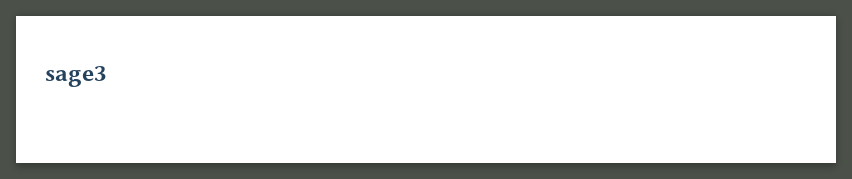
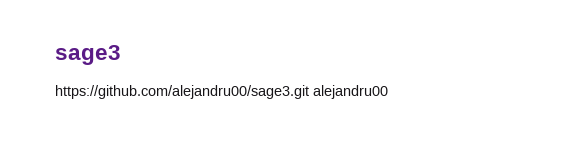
(107, 76) none -> [55,85,388,99] // https://github.com/alejandru00/sage3.git alejandru00

